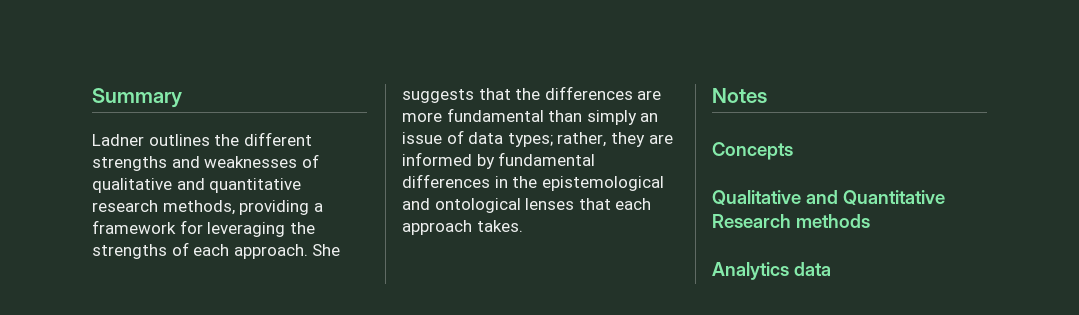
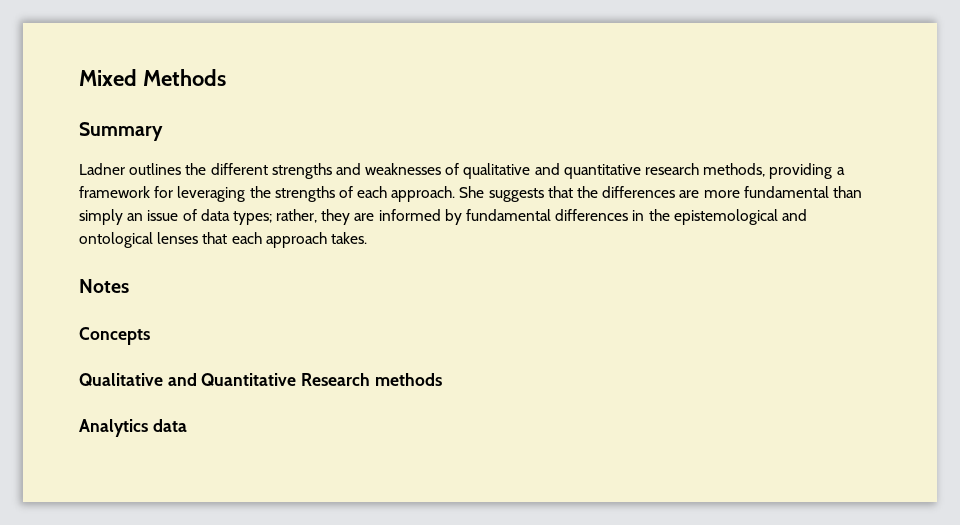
(92, 98) none -> [79,69,226,86] Mixed Methods //

